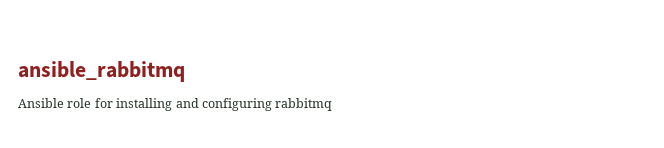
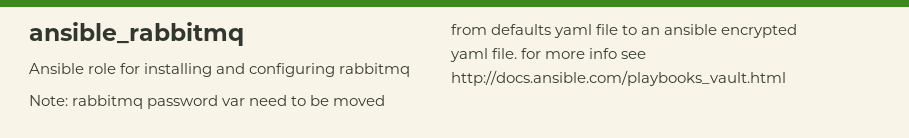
(333, 104) none -> [29,95,386,109] [451,24,798,38] [450,48,647,62] [451,70,786,86] // Note: rabbitmq password var need to be moved from defaults yaml file to an ansible encrypted yaml file. for more info see http://docs.ansible.com/playbooks_vault.html

